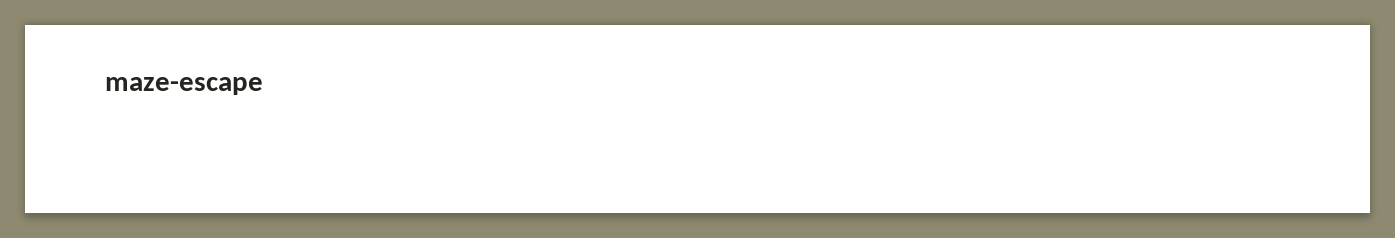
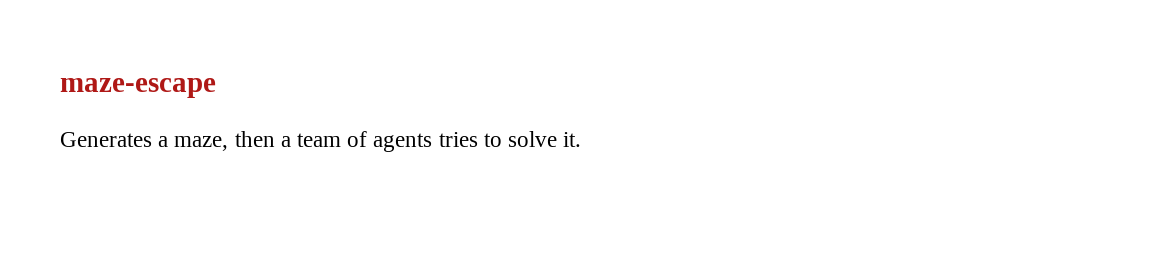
(263, 86) none -> [60,131,582,152] // Generates a maze, then a team of agents tries to solve it.

